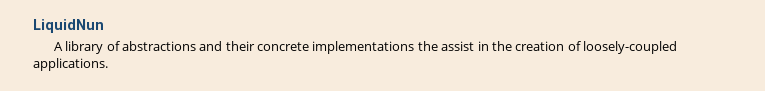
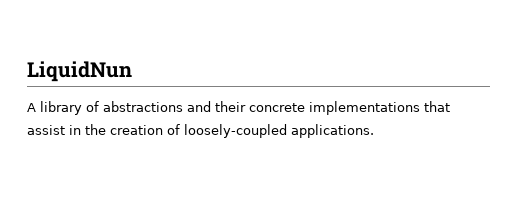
[417,41,438,51] the -> [424,101,450,112] that

